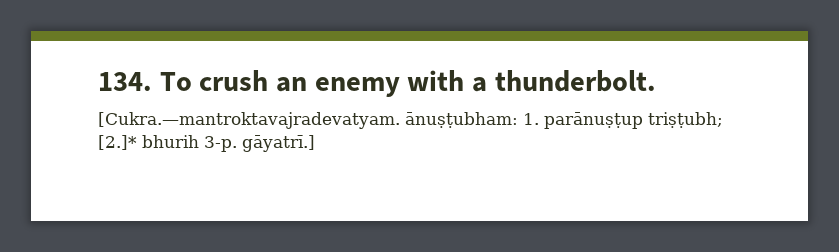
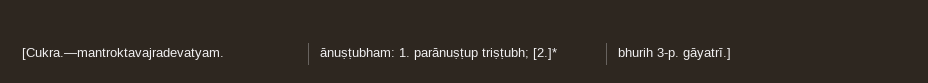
[98,70,656,97] 134. To crush an enemy with a thunderbolt. // -> (22, 54) none

